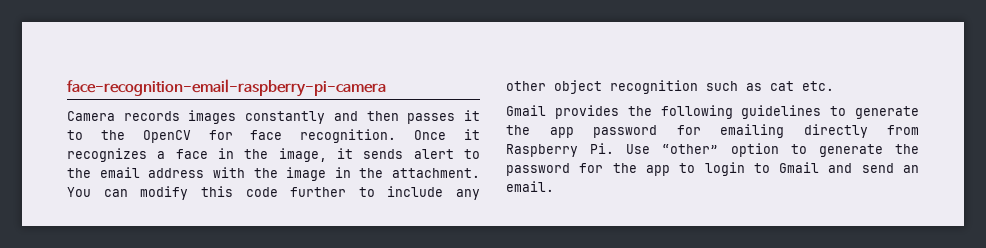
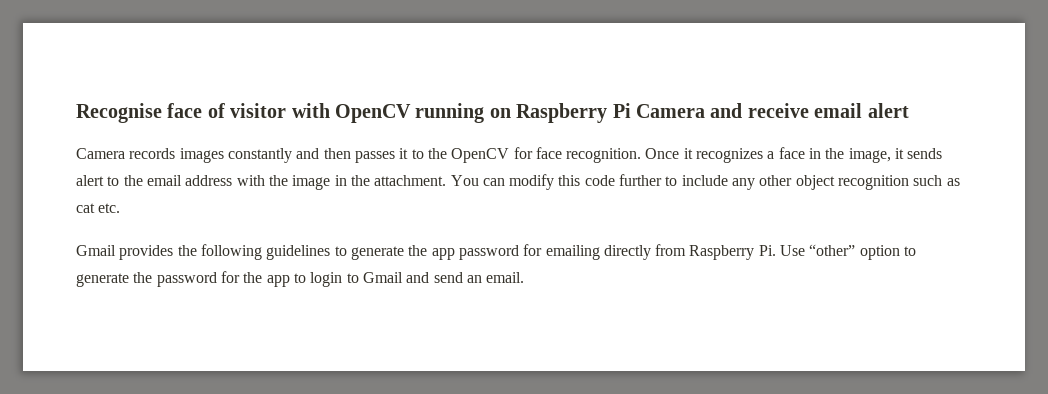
[67,79,386,97] face-recognition-email-raspberry-pi-camera -> [76,103,909,123] Recognise face of visitor with OpenCV running on Raspberry Pi Camera and receive email alert

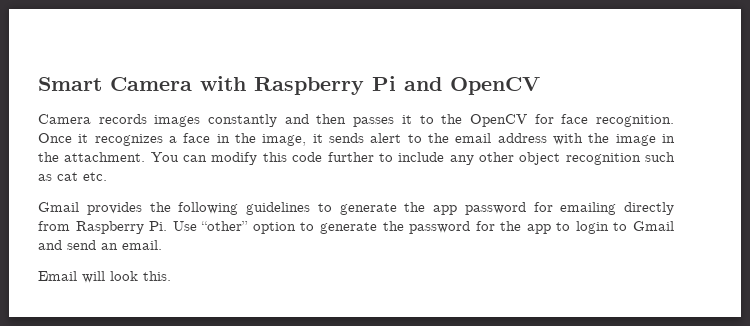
[76,103,909,123] Recognise face of visitor with OpenCV running on Raspberry Pi Camera and receive email alert -> [38,76,540,95] Smart Camera with Raspberry Pi and OpenCV
(525, 277) none -> [38,271,171,283] // Email will look this.

